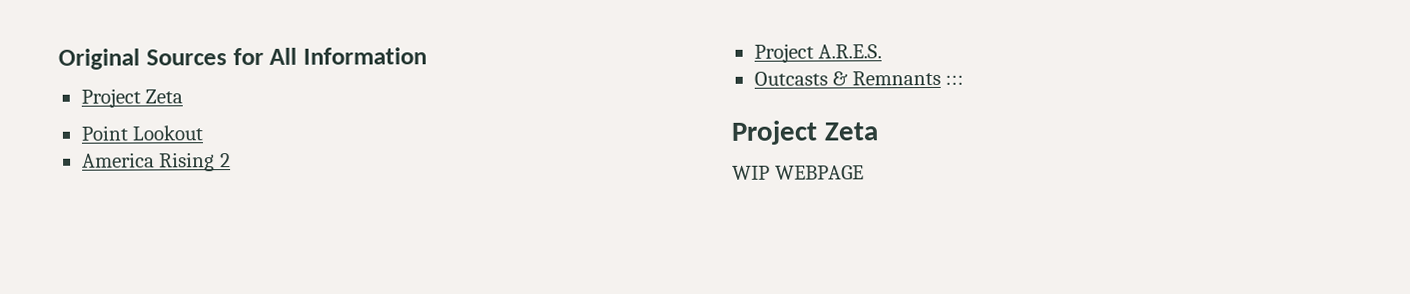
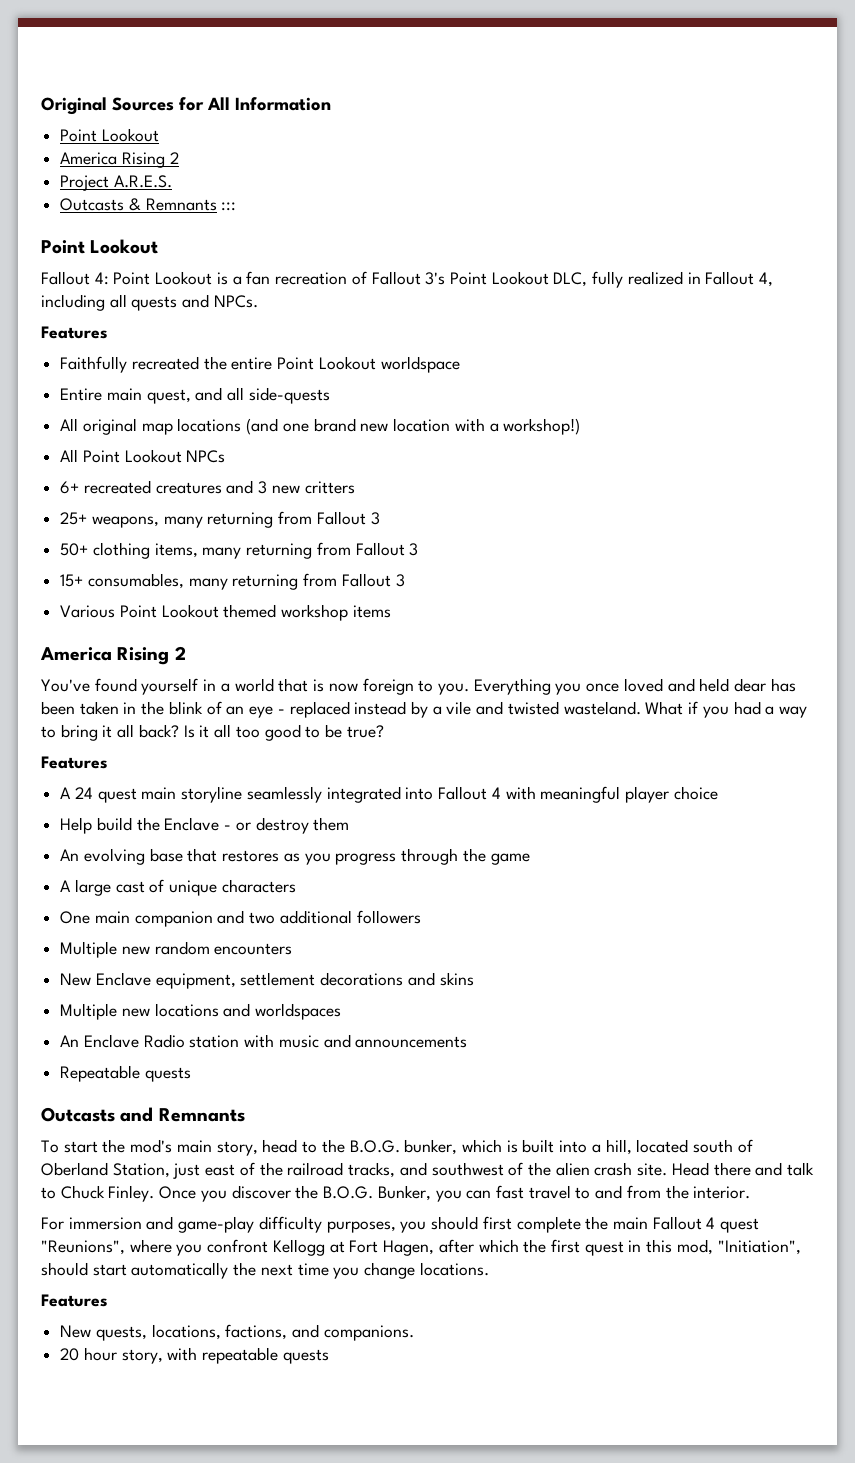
[80,88,184,108] // Project Zeta -> (331, 104) none
[731,120,878,145] [732,165,864,180] Project Zeta // WIP WEBPAGE -> [41,239,159,254] [41,271,774,288] [41,294,258,311] [41,326,108,339] [60,356,460,373] [60,387,330,404] [60,418,581,435] [60,449,226,463] [60,480,355,494] [60,511,380,528] [60,542,419,559] [60,573,405,590] [60,604,391,621] [40,646,186,665] [41,678,796,695] [41,701,807,718] [41,724,384,741] [41,756,108,769] [60,786,718,803] [60,817,350,834] [60,848,530,865] [60,879,296,896] [60,910,421,927] [60,941,293,958] [60,972,474,989] [60,1003,342,1020] [60,1034,468,1048] [60,1065,191,1082] [41,1107,245,1122] [41,1139,753,1156] [41,1162,815,1179] [41,1185,751,1202] [41,1216,760,1233] [41,1239,801,1256] [41,1262,489,1279] [41,1294,108,1307] [60,1324,414,1341] [60,1347,329,1364] Point Lookout // Fallout 4: Point Lookout is a fan recreation of Fallout 3's Point Lookout DLC, fully realized in Fallout 4, including all quests and NPCs. // Features // Faithfully recreated the entire Point Lookout worldspace // Entire main quest, and all side-quests // All original map locations (and one brand new location with a workshop!) // All Point Lookout NPCs // 6+ recreated creatures and 3 new critters // 25+ weapons, many returning from Fallout 3 // 50+ clothing items, many returning from Fallout 3 // 15+ consumables, many returning from Fallout 3 // Various Point Lookout themed workshop items // America Rising 2 // You've found yourself in a world that is now foreign to you. Everything you once loved and held dear has been taken in the blink of an eye - replaced instead by a vile and twisted wasteland. What if you had a way to bring it all back? Is it all too good to be true? // Features // A 24 quest main storyline seamlessly integrated into Fallout 4 with meaningful player choice // Help build the Enclave - or destroy them // An evolving base that restores as you progress through the game // A large cast of unique characters // One main companion and two additional followers // Multiple new random encounters // New Enclave equipment, settlement decorations and skins // Multiple new locations and worldspaces // An Enclave Radio station with music and announcements // Repeatable quests // Outcasts and Remnants // To start the mod's main story, head to the B.O.G. bunker, which is built into a hill, located south of Oberland Station, just east of the railroad tracks, and southwest of the alien crash site. Head there and talk to Chuck Finley. Once you discover the B.O.G. Bunker, you can fast travel to and from the interior. // For immersion and game-play difficulty purposes, you should first complete the main Fallout 4 quest "Reunions", where you confront Kellogg at Fort Hagen, after which the first quest in this mod, "Initiation", should start automatically the next time you change locations. // Features // New quests, locations, factions, and companions. // 20 hour story, with repeatable quests

